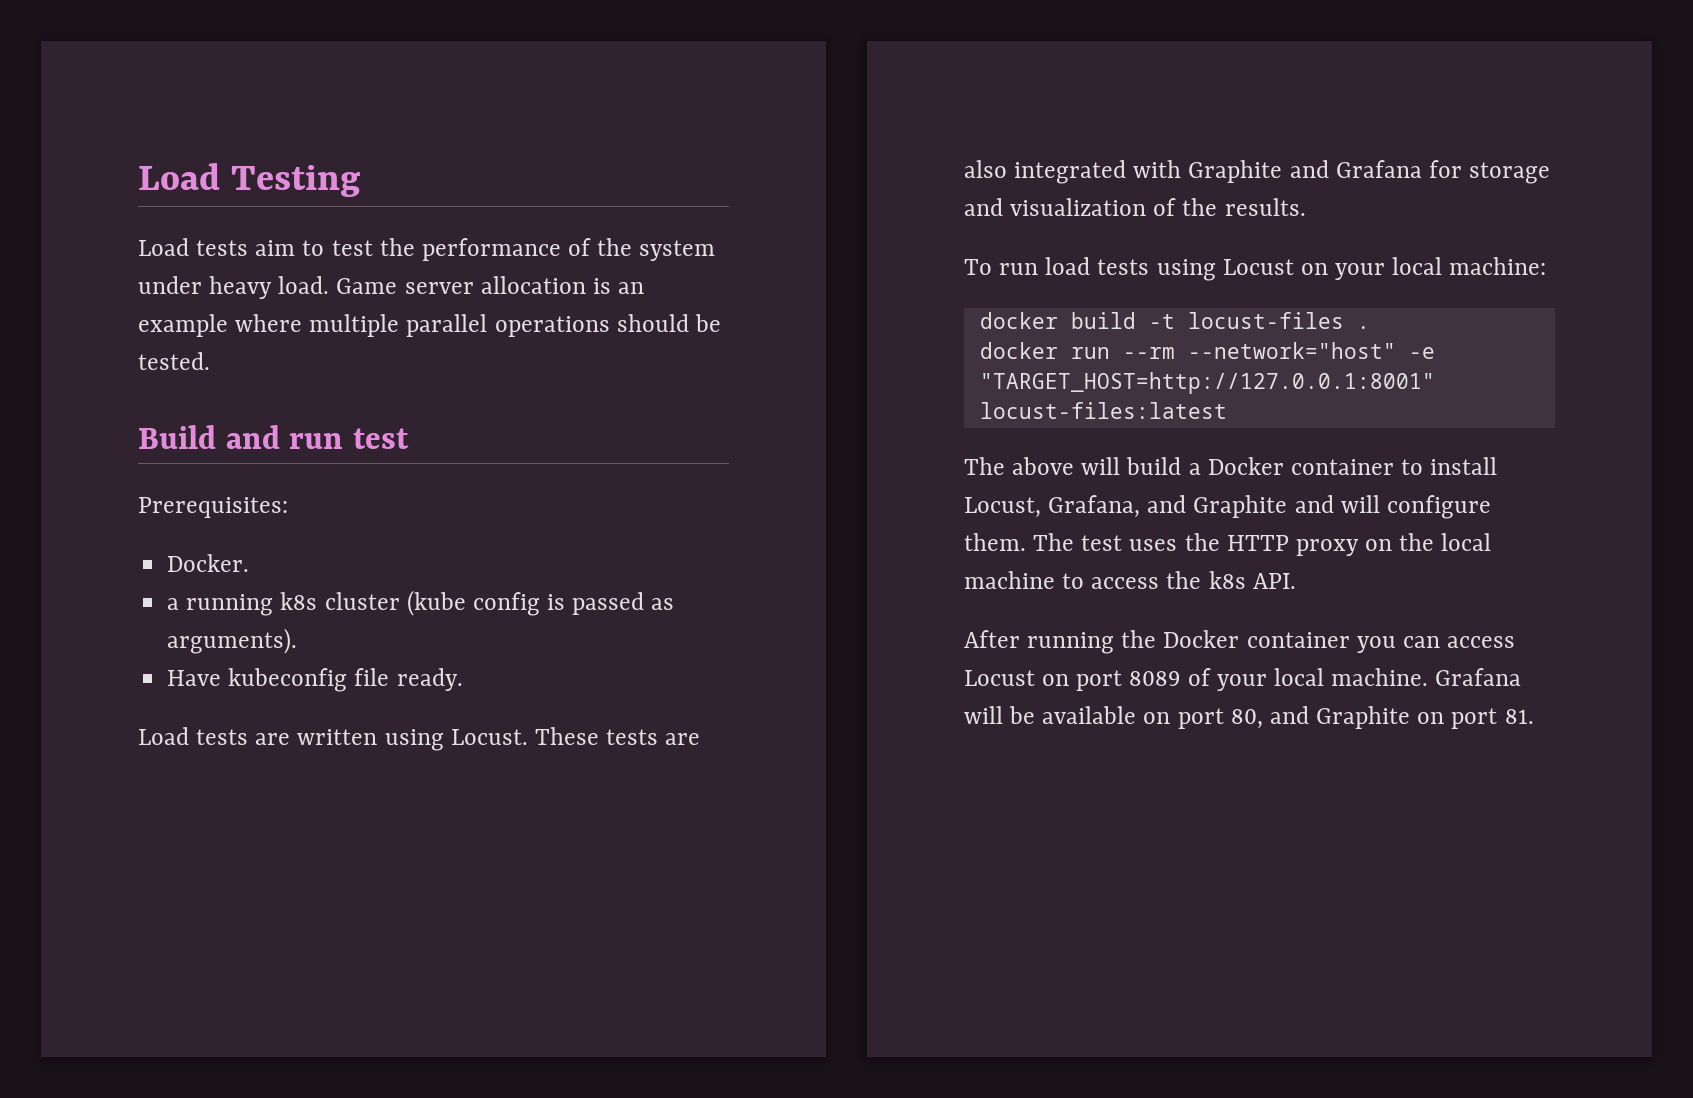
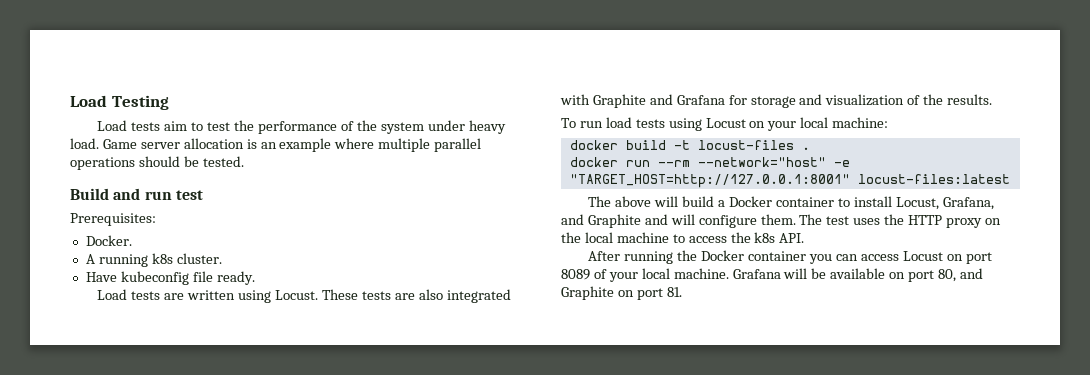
[167,598,180,610] a -> [85,254,95,264] A
[324,590,675,616] [167,628,298,654] cluster (kube config is passed as arguments). -> [176,253,222,264] cluster.

